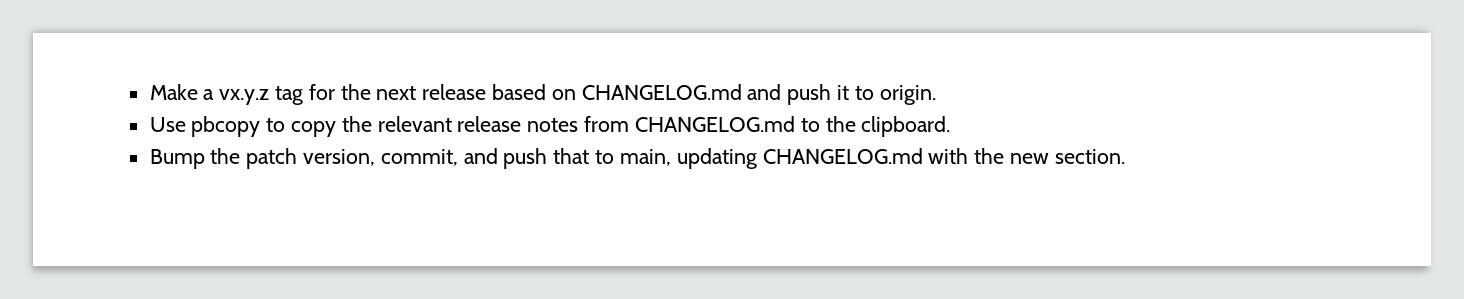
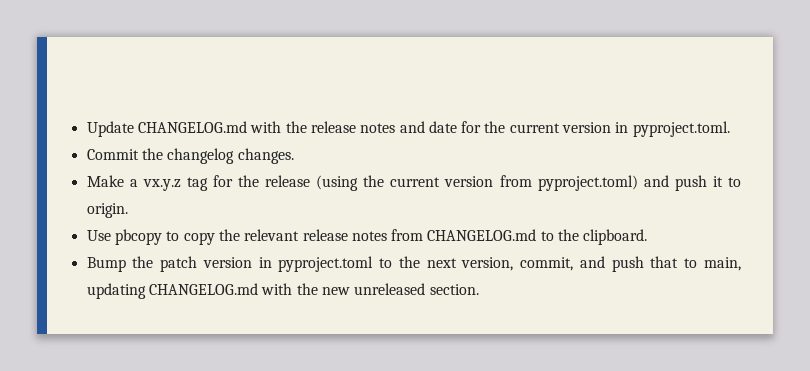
(149, 92) none -> [86,121,730,137] [86,148,294,164] Update CHANGELOG.md with the release notes and date for the current version in pyproject.toml. // Commit the changelog changes. //
[376,84,742,100] next release based on CHANGELOG.md -> [265,175,638,191] release (using the current version from pyproject.toml)
(298, 158) none -> [202,256,457,272] version in pyproject.toml to the next
(1049, 158) none -> [354,283,426,295] unreleased

